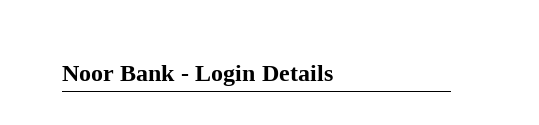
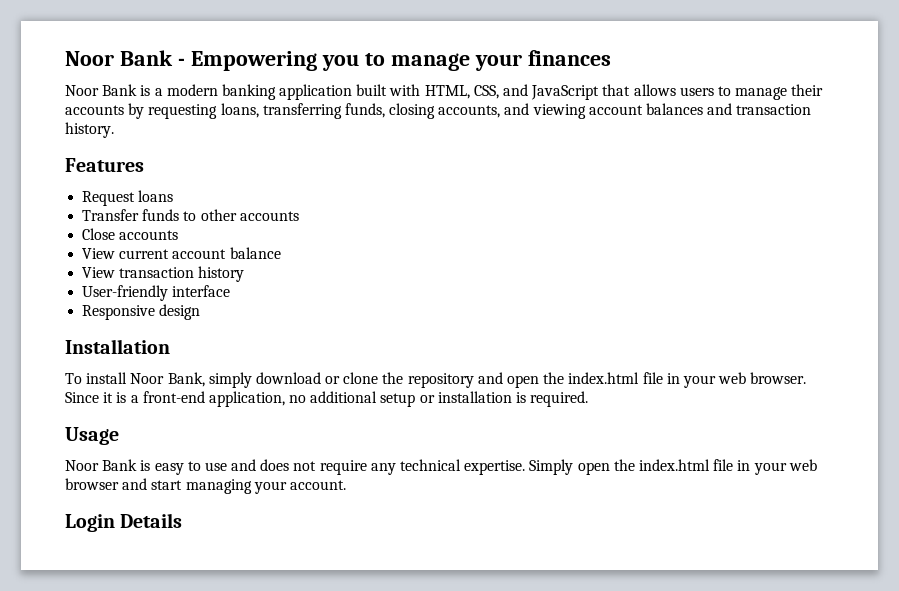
(189, 77) none -> [190,50,611,71] [65,84,824,100] [65,103,812,119] [65,122,114,138] [65,158,144,172] [82,190,174,206] [82,209,299,221] [82,228,179,240] [82,247,281,259] [82,266,245,282] [82,285,231,301] [82,304,201,320] [65,339,170,354] [65,372,807,388] [65,391,589,407] [65,427,119,445] [65,459,817,475] [65,478,346,494] Empowering you to manage your finances // Noor Bank is a modern banking application built with HTML, CSS, and JavaScript that allows users to manage their accounts by requesting loans, transferring funds, closing accounts, and viewing account balances and transaction history. // Features // Request loans // Transfer funds to other accounts // Close accounts // View current account balance // View transaction history // User-friendly interface // Responsive design // Installation // To install Noor Bank, simply download or clone the repository and open the index.html file in your web browser. Since it is a front-end application, no additional setup or installation is required. // Usage // Noor Bank is easy to use and does not require any technical expertise. Simply open the index.html file in your web browser and start managing your account. //

